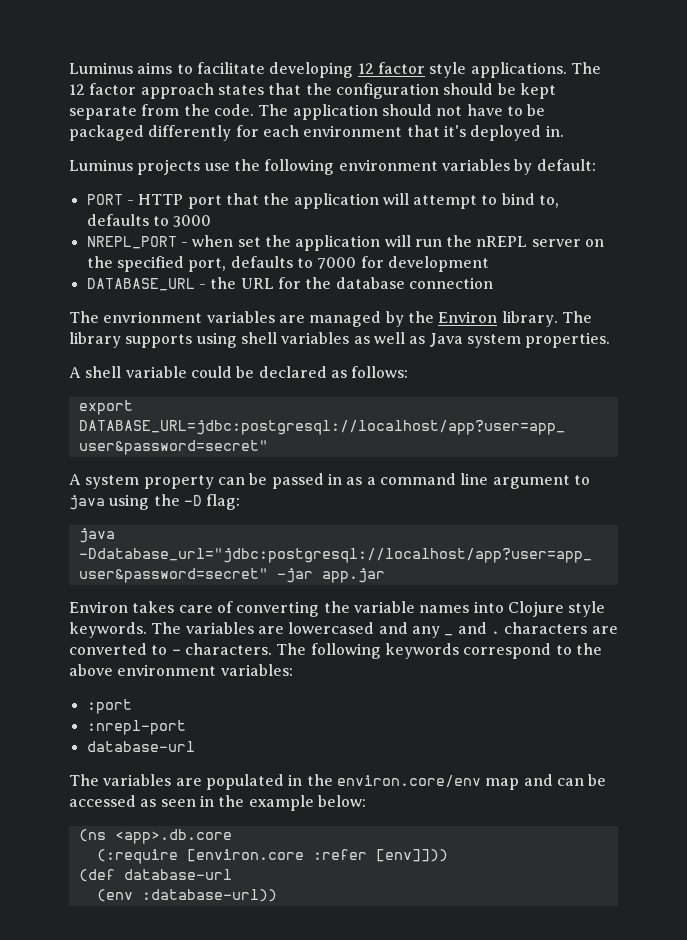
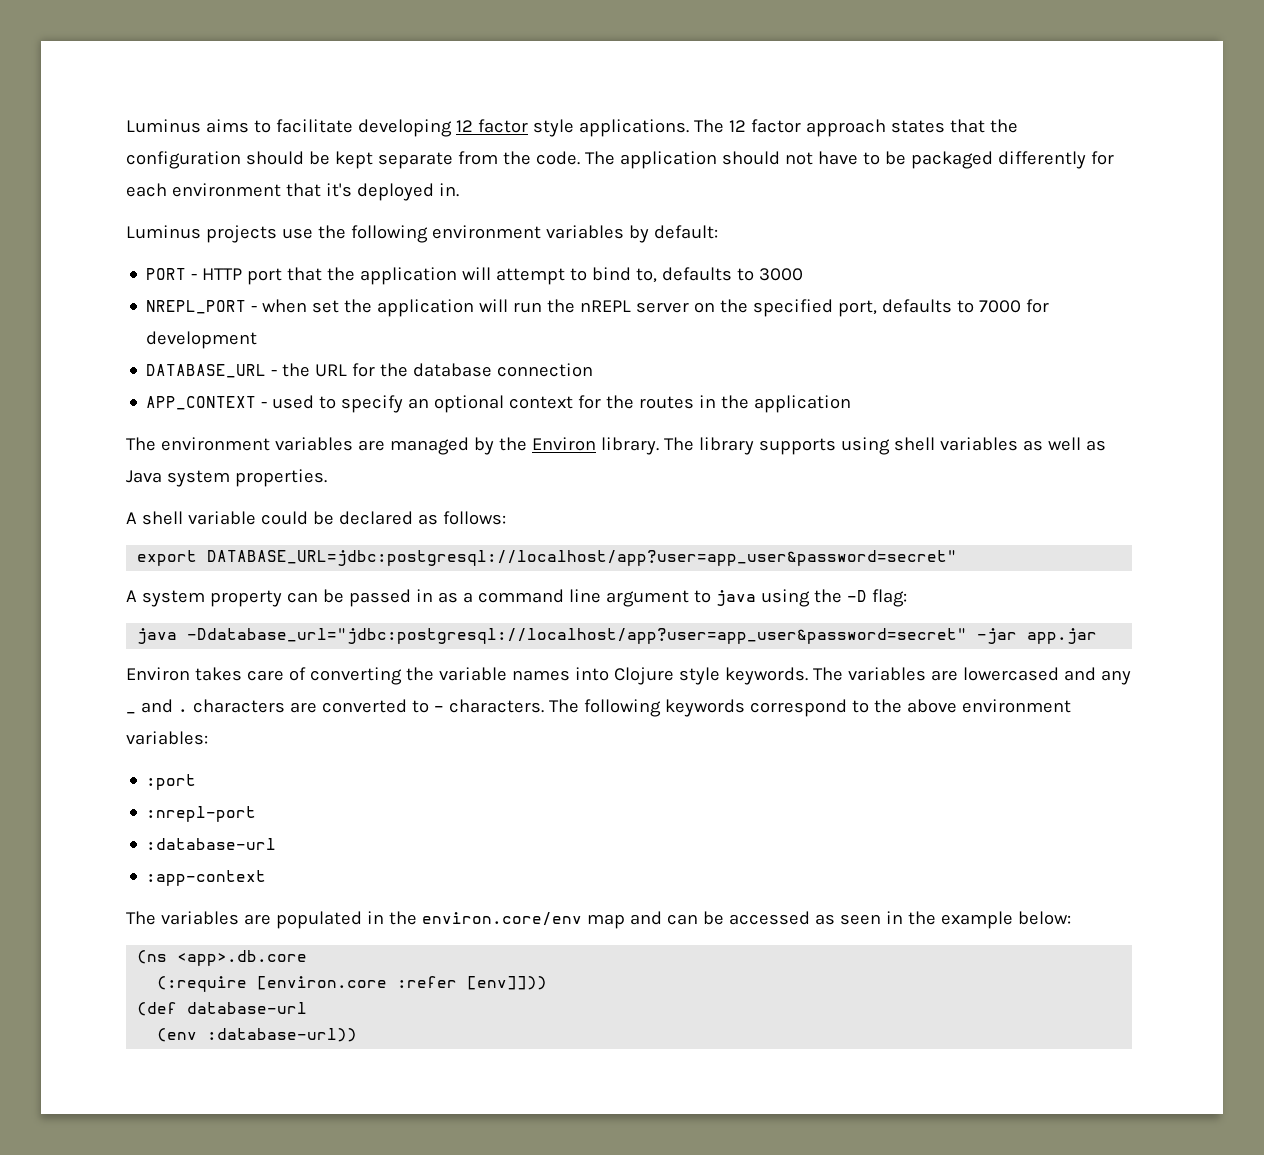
[69,311,203,323] // The envrionment -> [146,395,852,413] [126,437,270,451] // APP_CONTEXT - used to specify an optional context for the routes in the application // The environment
[86,741,195,752] database-url -> [146,838,277,850] [146,870,267,886] :database-url // :app-context

